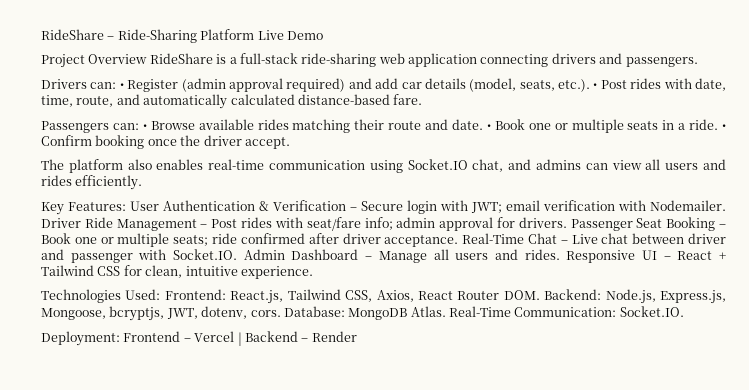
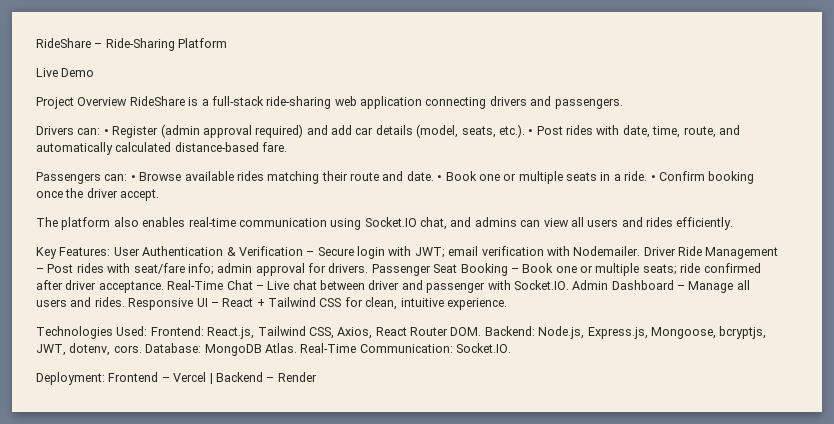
(255, 34) none -> (228, 43) //

